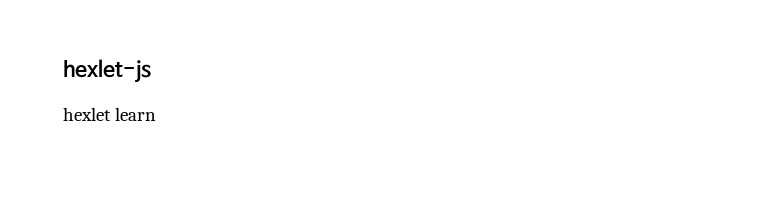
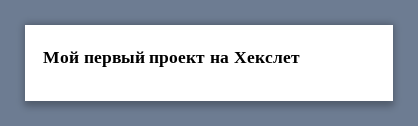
[63,59,151,83] [63,107,157,121] hexlet-js // hexlet learn -> [43,51,300,67] Мой первый проект на Хекслет

